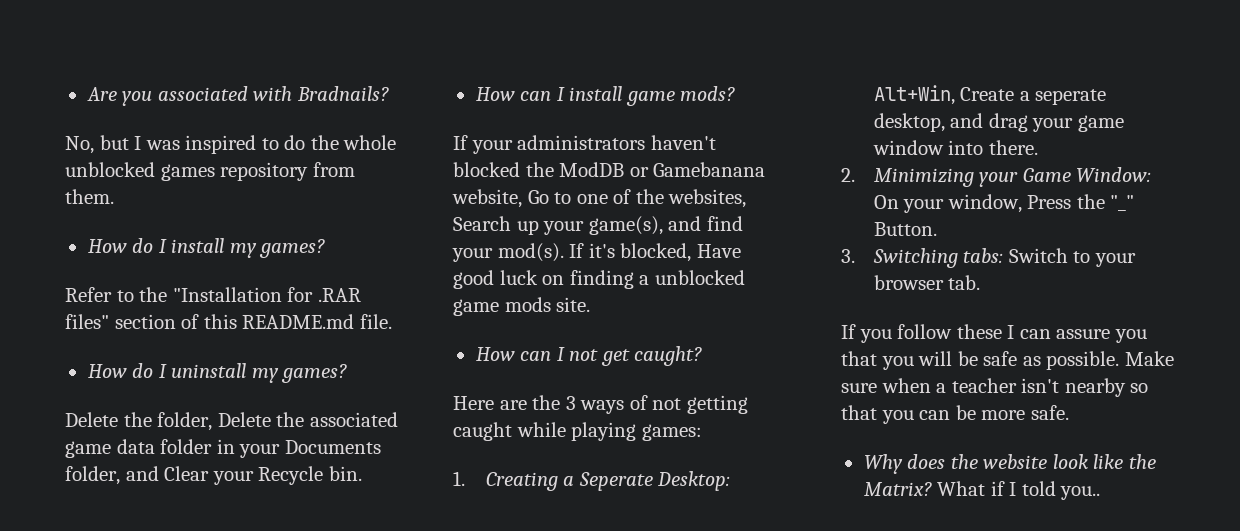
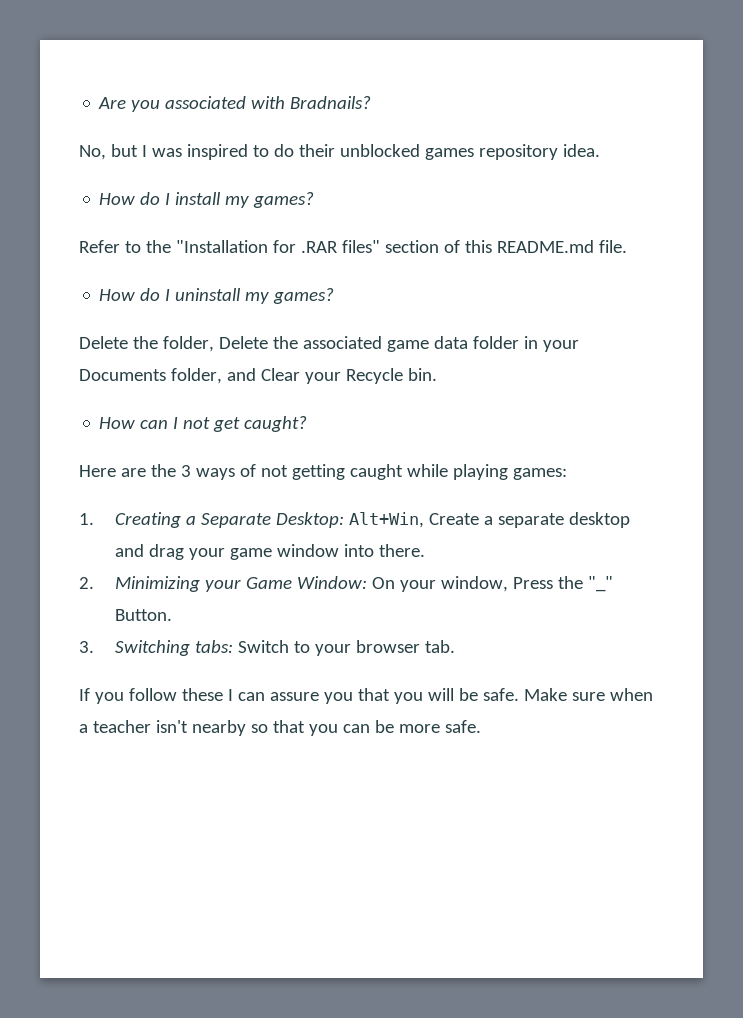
[310,135,397,150] the whole -> [298,144,335,157] their
[312,162,355,177] [65,189,114,204] from them. -> [562,144,600,157] idea.
[475,86,736,106] [453,135,716,154] [453,162,766,177] [452,189,747,208] [453,216,743,235] [452,243,741,262] [453,270,745,289] [453,297,591,316] // How can I install game mods? // If your administrators haven't blocked the ModDB or Gamebanana website, Go to one of the websites, Search up your game(s), and find your mod(s). If it's blocked, Have good luck on finding a unblocked game mods site. -> (437, 374) none
[578,472,653,491] Seperate -> [201,513,272,528] Separate
[1035,89,1107,105] [873,113,945,132] seperate desktop, -> [498,512,631,528] separate desktop
[983,351,1120,370] safe as possible. -> [482,688,519,701] safe.
[863,454,1156,474] [863,481,1101,500] // Why does the website look like the Matrix? What if I told you.. -> (481, 726) none

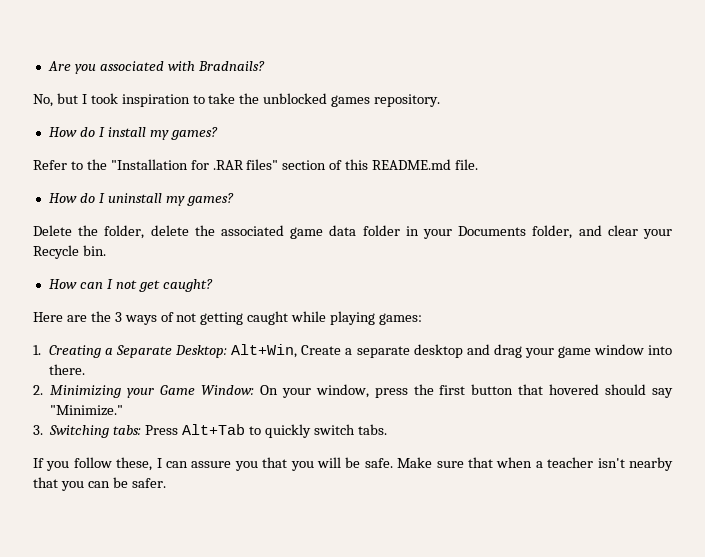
[151,144,600,160] was inspired to do their unblocked games repository idea. -> [90,93,441,107] took inspiration to take the unblocked games repository.
[218,336,268,349] Delete -> [150,225,189,236] delete
[260,368,300,381] Clear -> [607,225,638,236] clear
[513,576,614,592] [115,609,173,621] [79,640,456,656] Press the "_" Button. // 3. Switching tabs: Switch to your browser tab. -> [374,384,674,398] [50,405,124,416] [33,424,387,438] press the first button that hovered should say "Minimize." // 3. Switching tabs: Press Alt+Tab to quickly switch tabs.
[181,688,223,701] these -> [116,457,153,471] these,
(605, 696) none -> [467,457,493,468] that
[250,724,268,733] so -> (673, 464) none
[398,720,481,733] more safe. -> [131,478,166,488] safer.

